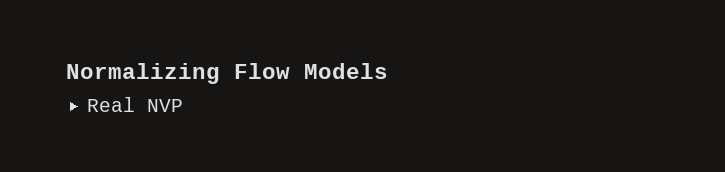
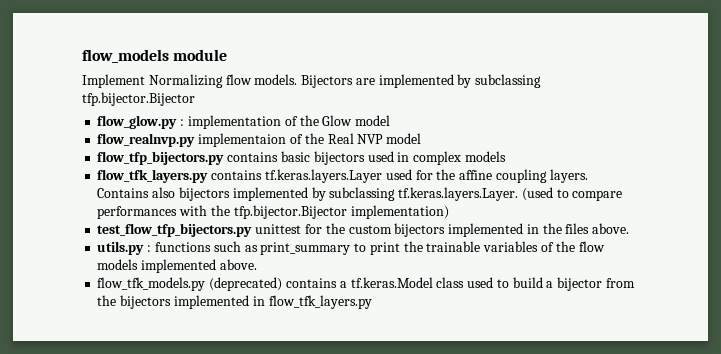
[66,63,388,84] [87,97,184,112] Normalizing Flow Models // Real NVP -> [82,49,228,63] [82,74,542,88] [82,92,195,106] [97,115,391,129] [97,133,422,147] [97,151,506,165] [97,169,588,183] [97,187,623,201] [97,205,449,219] [97,223,630,237] [97,241,605,255] [97,259,257,273] [97,277,635,291] [97,295,372,309] flow_models module // Implement Normalizing flow models. Bijectors are implemented by subclassing tfp.bijector.Bijector // flow_glow.py : implementation of the Glow model // flow_realnvp.py implementaion of the Real NVP model // flow_tfp_bijectors.py contains basic bijectors used in complex models // flow_tfk_layers.py contains tf.keras.layers.Layer used for the affine coupling layers. Contains also bijectors implemented by subclassing tf.keras.layers.Layer. (used to compare performances with the tfp.bijector.Bijector implementation) // test_flow_tfp_bijectors.py unittest for the custom bijectors implemented in the files above. // utils.py : functions such as print_summary to print the trainable variables of the flow models implemented above. // flow_tfk_models.py (deprecated) contains a tf.keras.Model class used to build a bijector from the bijectors implemented in flow_tfk_layers.py

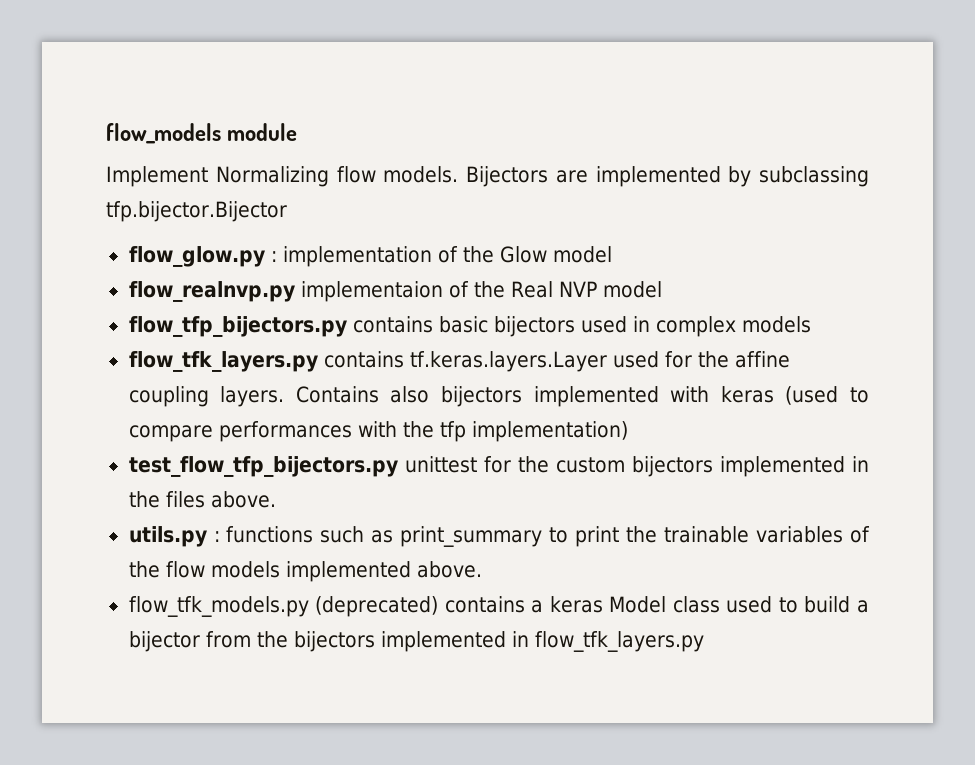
[311,187,519,201] by subclassing tf.keras.layers.Layer. -> [670,386,774,403] with keras
[233,205,347,219] tfp.bijector.Bijector -> [439,421,466,442] tfp
[350,277,433,288] tf.keras.Model -> [549,596,667,613] keras Model

